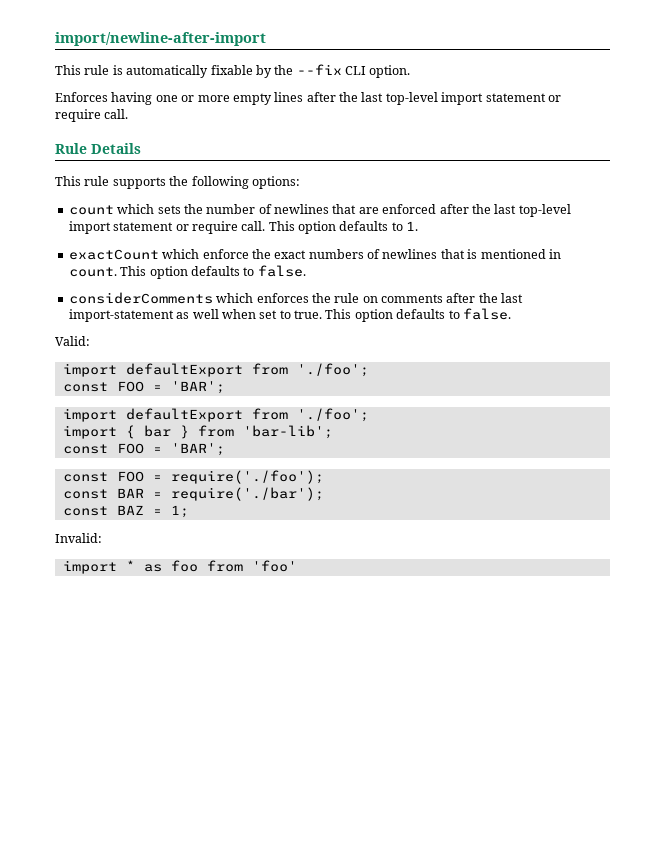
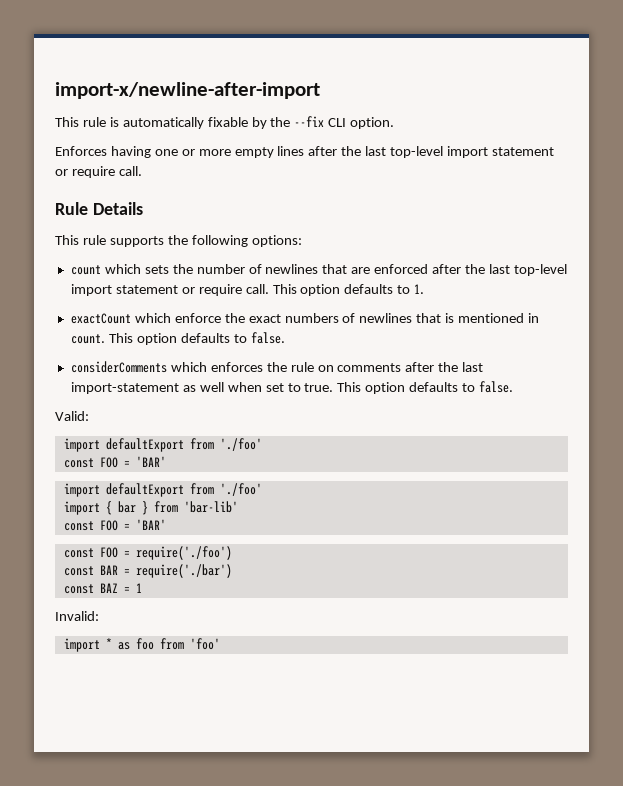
[55,32,266,46] import/newline-after-import -> [55,82,320,99] import-x/newline-after-import
[296,363,369,377] [62,381,225,394] [62,408,369,422] './foo'; // const FOO = 'BAR'; // import defaultExport from './foo'; -> [219,438,262,451] [63,456,166,468] [63,483,262,497] './foo' // const FOO = 'BAR' // import defaultExport from './foo'
[242,425,333,439] [62,443,225,456] [62,470,324,484] 'bar-lib'; // const FOO = 'BAR'; // const FOO = require('./foo'); -> [183,501,238,513] [63,519,166,531] [63,546,232,560] 'bar-lib' // const FOO = 'BAR' // const FOO = require('./foo')
[170,487,324,501] require('./bar'); -> [135,564,232,578] require('./bar')
[170,505,189,518] 1; -> [135,583,142,593] 1

